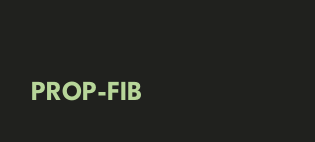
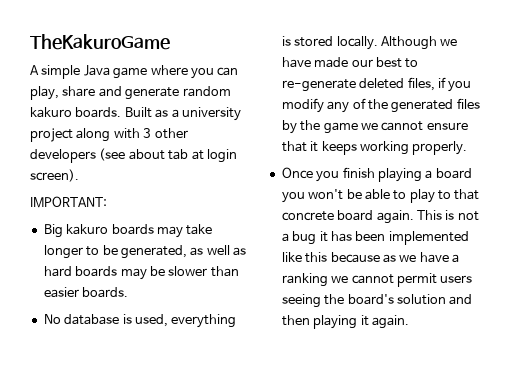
[31,81,142,101] PROP-FIB -> [30,34,170,50] [30,65,239,79] [30,86,231,100] [30,107,241,121] [30,128,188,142] [30,148,237,163] [30,169,79,182] [30,196,107,208] [43,224,213,238] [43,245,246,259] [43,266,239,280] [43,287,129,298] [43,314,237,328] [281,36,458,50] [281,57,419,68] [281,77,472,92] [281,98,480,113] [281,120,468,134] [281,141,468,155] [281,167,472,182] [281,189,480,203] [281,210,479,224] [281,231,469,245] [281,252,459,263] [281,273,473,287] [281,294,473,308] [281,315,409,329] TheKakuroGame // A simple Java game where you can play, share and generate random kakuro boards. Built as a university project along with 3 other developers (see about tab at login screen). // IMPORTANT: // Big kakuro boards may take longer to be generated, as well as hard boards may be slower than easier boards. // No database is used, everything is stored locally. Although we have made our best to re-generate deleted files, if you modify any of the generated files by the game we cannot ensure that it keeps working properly. // Once you finish playing a board you won't be able to play to that concrete board again. This is not a bug it has been implemented like this because as we have a ranking we cannot permit users seeing the board's solution and then playing it again.

